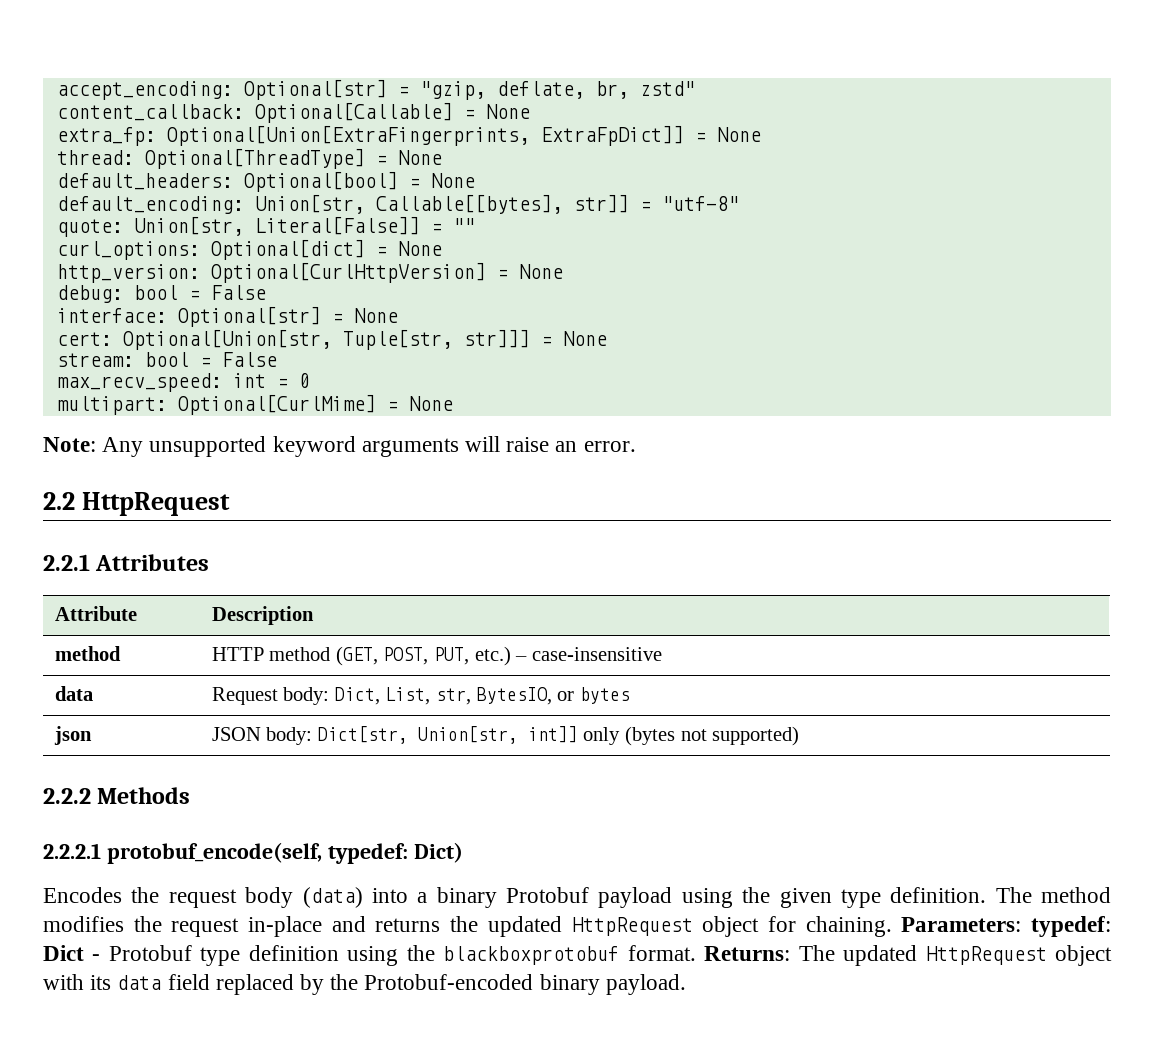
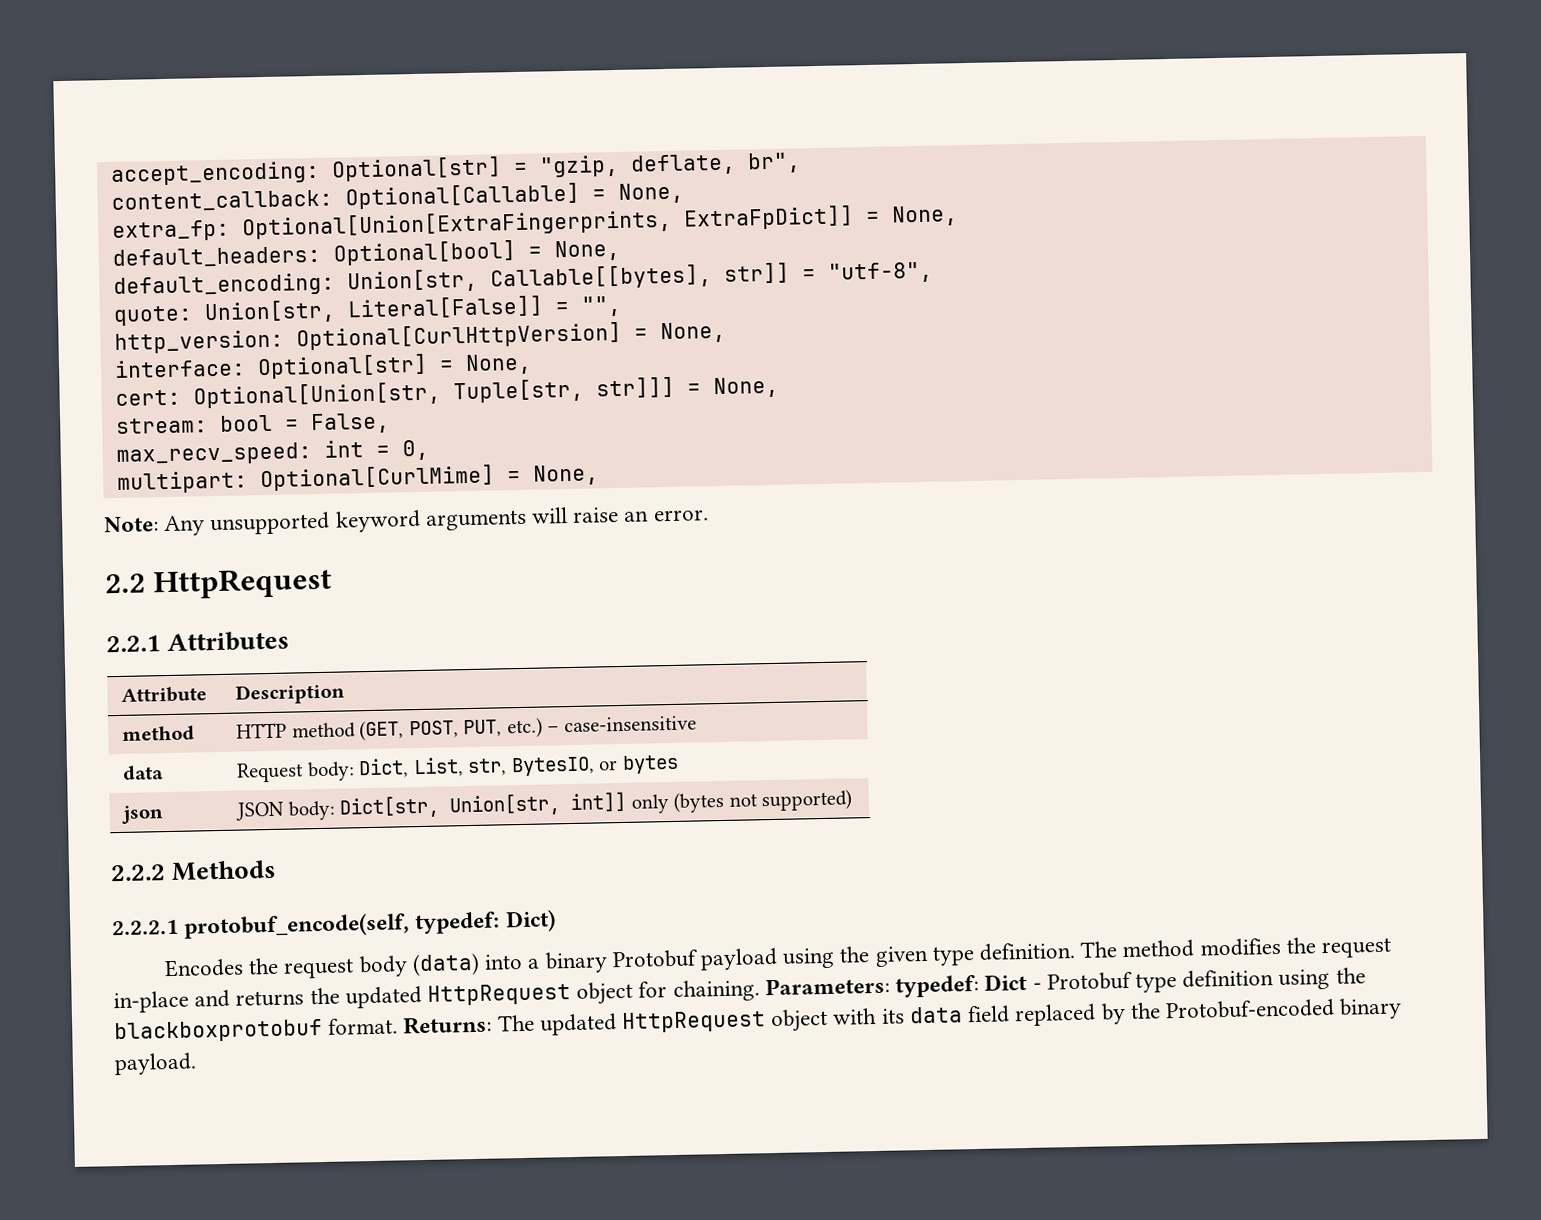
[595,81,695,99] br, zstd" -> [746,152,801,174] br",
[463,104,530,119] = None -> [591,182,684,204] = None,
[716,127,761,142] [56,148,442,169] None // thread: Optional[ThreadType] = None -> [890,205,958,227] None,
[408,173,475,188] = None -> [527,239,621,262] = None,
[661,196,739,211] "utf-8" -> [827,261,933,284] "utf-8",
[452,218,475,233] [56,239,442,260] [56,262,563,283] [56,285,266,303] "" // curl_options: Optional[dict] = None // http_version: Optional[CurlHttpVersion] = None // debug: bool = False -> [580,295,622,317] [113,321,726,355] "", // http_version: Optional[CurlHttpVersion] = None,
[331,308,398,323] = None -> [438,353,532,376] = None,
[540,331,607,346] = None -> [686,376,779,399] = None,
[221,352,277,367] False -> [310,412,390,435] False,
[298,373,310,388] 0 -> [401,439,429,461] 0,
[386,396,453,411] = None -> [506,464,599,486] = None,

